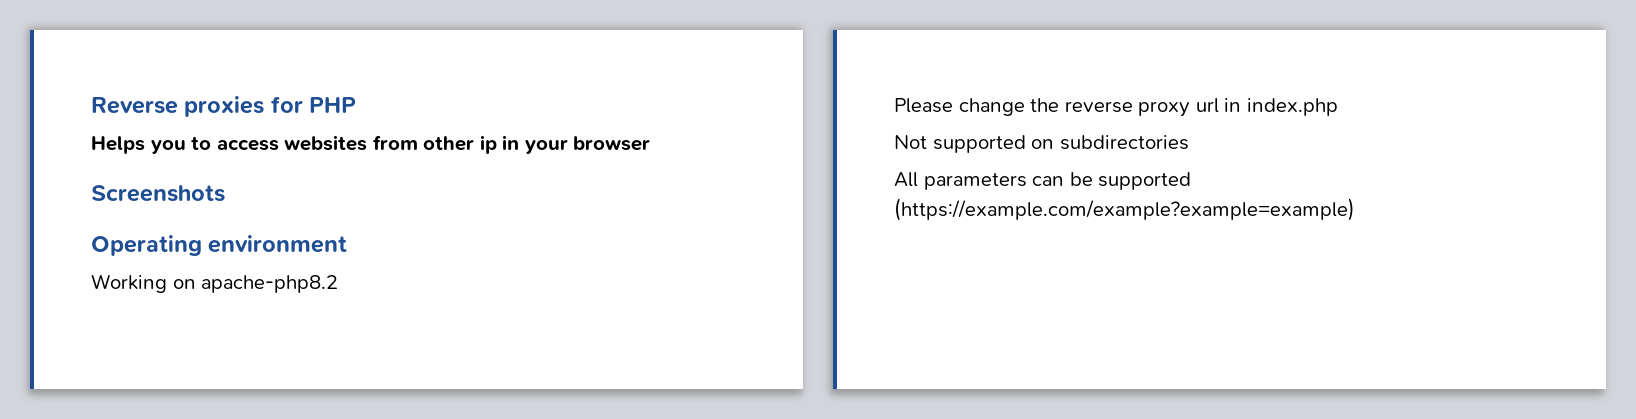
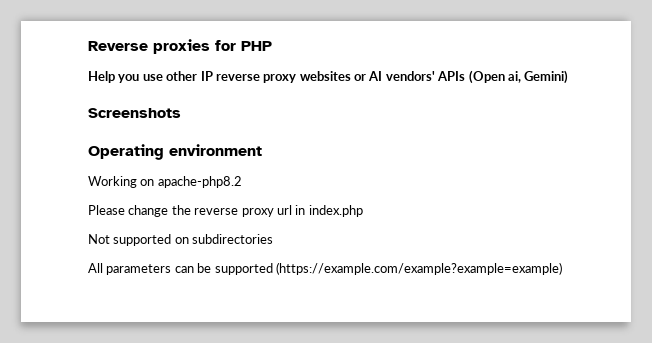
[91,135,651,154] Helps you to access websites from other ip in your browser -> [88,70,569,84] Help you use other IP reverse proxy websites or AI vendors' APIs (Open ai, Gemini)

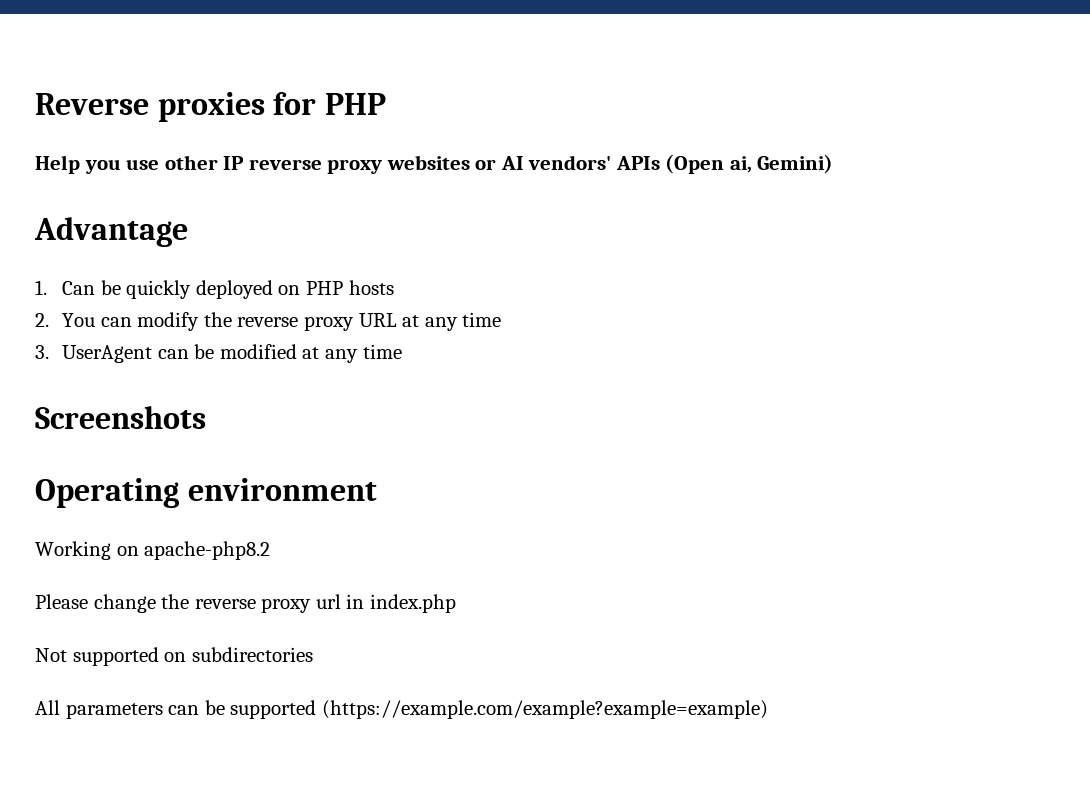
(569, 77) none -> [34,217,188,247] [35,280,394,299] [35,312,502,331] [35,344,402,363] // Advantage // 1. Can be quickly deployed on PHP hosts // 2. You can modify the reverse proxy URL at any time // 3. UserAgent can be modified at any time

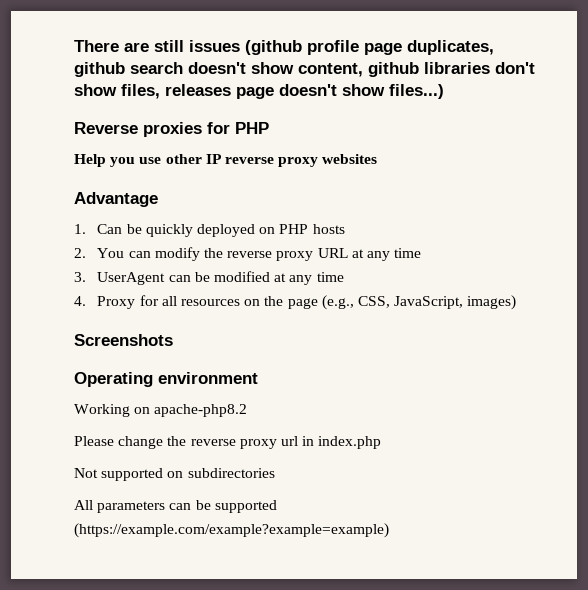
(35, 104) none -> [74,40,494,55] [74,62,535,77] [74,84,444,99] There are still issues (github profile page duplicates, github search doesn't show content, github libraries don't show files, releases page doesn't show files...) //
[475,154,834,174] or AI vendors' APIs (Open ai, Gemini) -> (378, 159) none
(402, 351) none -> [74,295,517,310] // 4. Proxy for all resources on the page (e.g., CSS, JavaScript, images)

